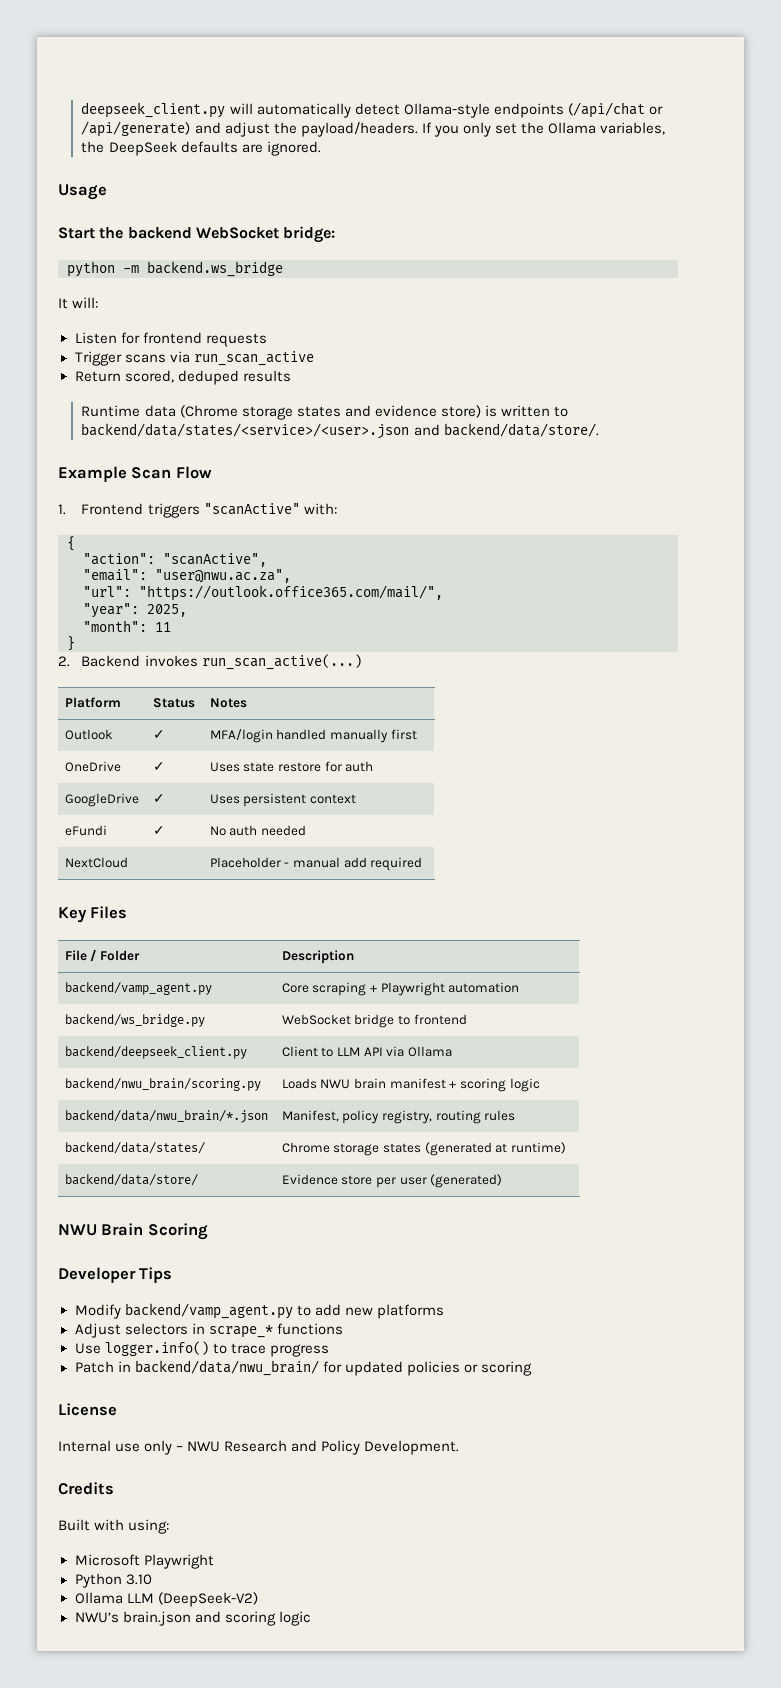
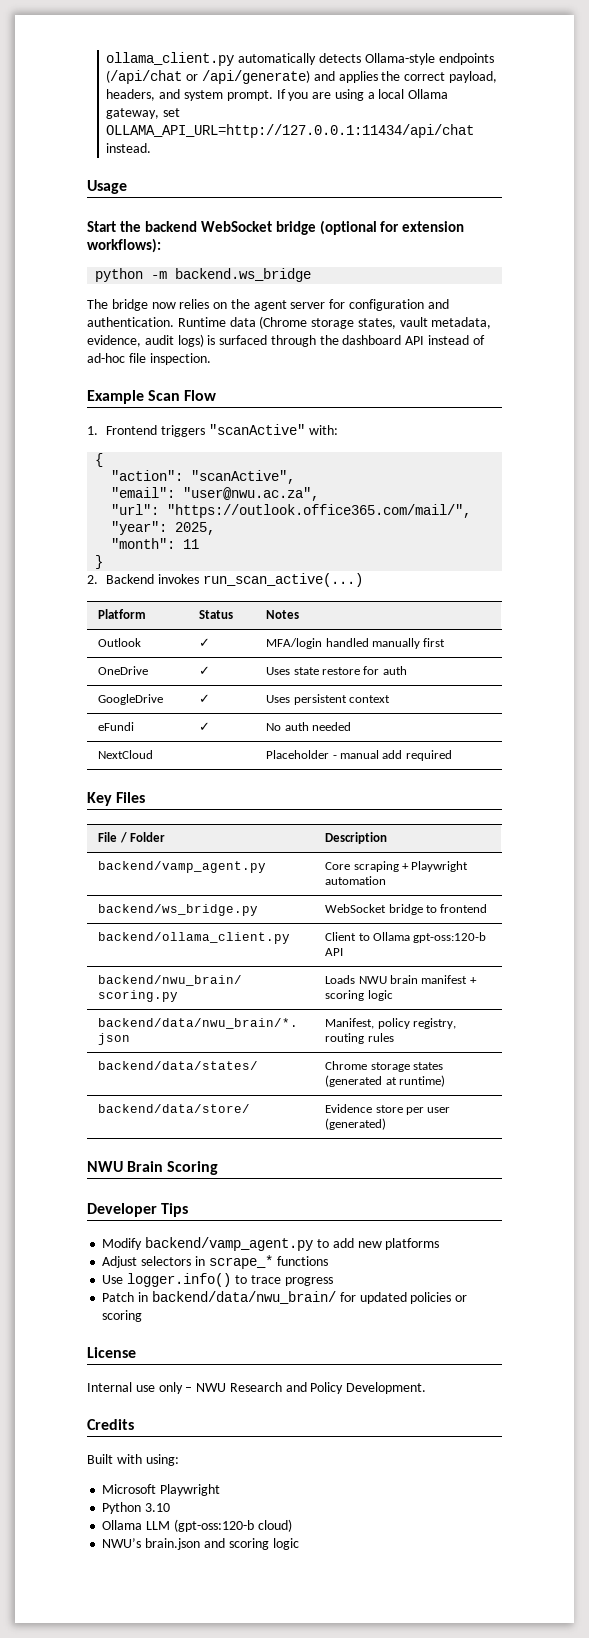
[81,102,400,118] deepseek_client.py will automatically detect -> [106,52,362,66] ollama_client.py automatically detects
[224,122,665,137] [81,141,321,156] adjust the payload/headers. If you only set the Ollama variables, the DeepSeek defaults are ignored. -> [338,71,497,83] [106,89,449,101] [106,108,181,119] [106,124,475,138] [106,143,152,153] applies the correct payload, headers, and system prompt. If you are using a local Ollama gateway, set OLLAMA_API_URL=http://127.0.0.1:11434/api/chat instead.
[283,226,336,243] [67,261,283,277] [58,297,99,309] [74,332,267,347] [74,351,314,366] [74,370,291,385] [81,405,568,420] [81,423,599,439] bridge: // python -m backend.ws_bridge // It will: // Listen for frontend requests // Trigger scans via run_scan_active // Return scored, deduped results // Runtime data (Chrome storage states and evidence store) is written to backend/data/states/<service>/<user>.json and backend/data/store/. -> [275,220,465,235] [87,238,161,253] [95,268,312,282] [87,299,449,311] [87,316,492,329] [87,334,485,347] [87,353,211,365] bridge (optional for extension workflows): // python -m backend.ws_bridge // The bridge now relies on the agent server for configuration and authentication. Runtime data (Chrome storage states, vault metadata, evidence, audit logs) is surfaced through the dashboard API instead of ad-hoc file inspection.
[64,1046,247,1059] backend/deepseek_client.py -> [98,932,291,944] backend/ollama_client.py
[337,1046,452,1057] LLM API via Ollama -> [372,932,487,943] [325,948,344,956] Ollama gpt-oss:120-b API
[157,1592,258,1607] (DeepSeek-V2) -> [173,1519,292,1532] (gpt-oss:120-b cloud)

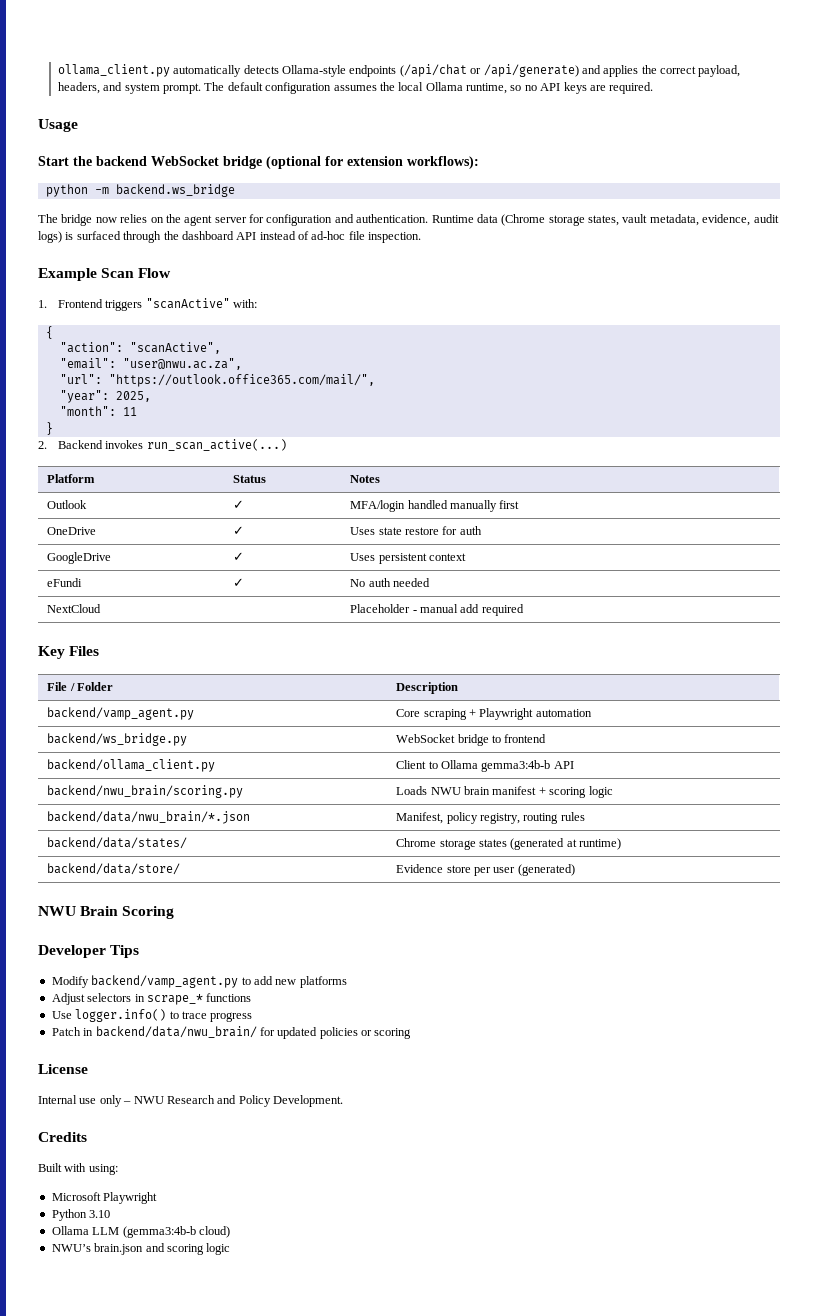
[276,89,449,101] [106,108,181,119] [106,124,475,138] [106,143,152,153] If you are using a local Ollama gateway, set OLLAMA_API_URL=http://127.0.0.1:11434/api/chat instead. -> [204,82,654,94] The default configuration assumes the local Ollama runtime, so no API keys are required.
[413,932,487,943] gpt-oss:120-b -> [481,760,551,772] gemma3:4b-b
[173,1519,254,1532] (gpt-oss:120-b -> [122,1226,196,1238] (gemma3:4b-b

